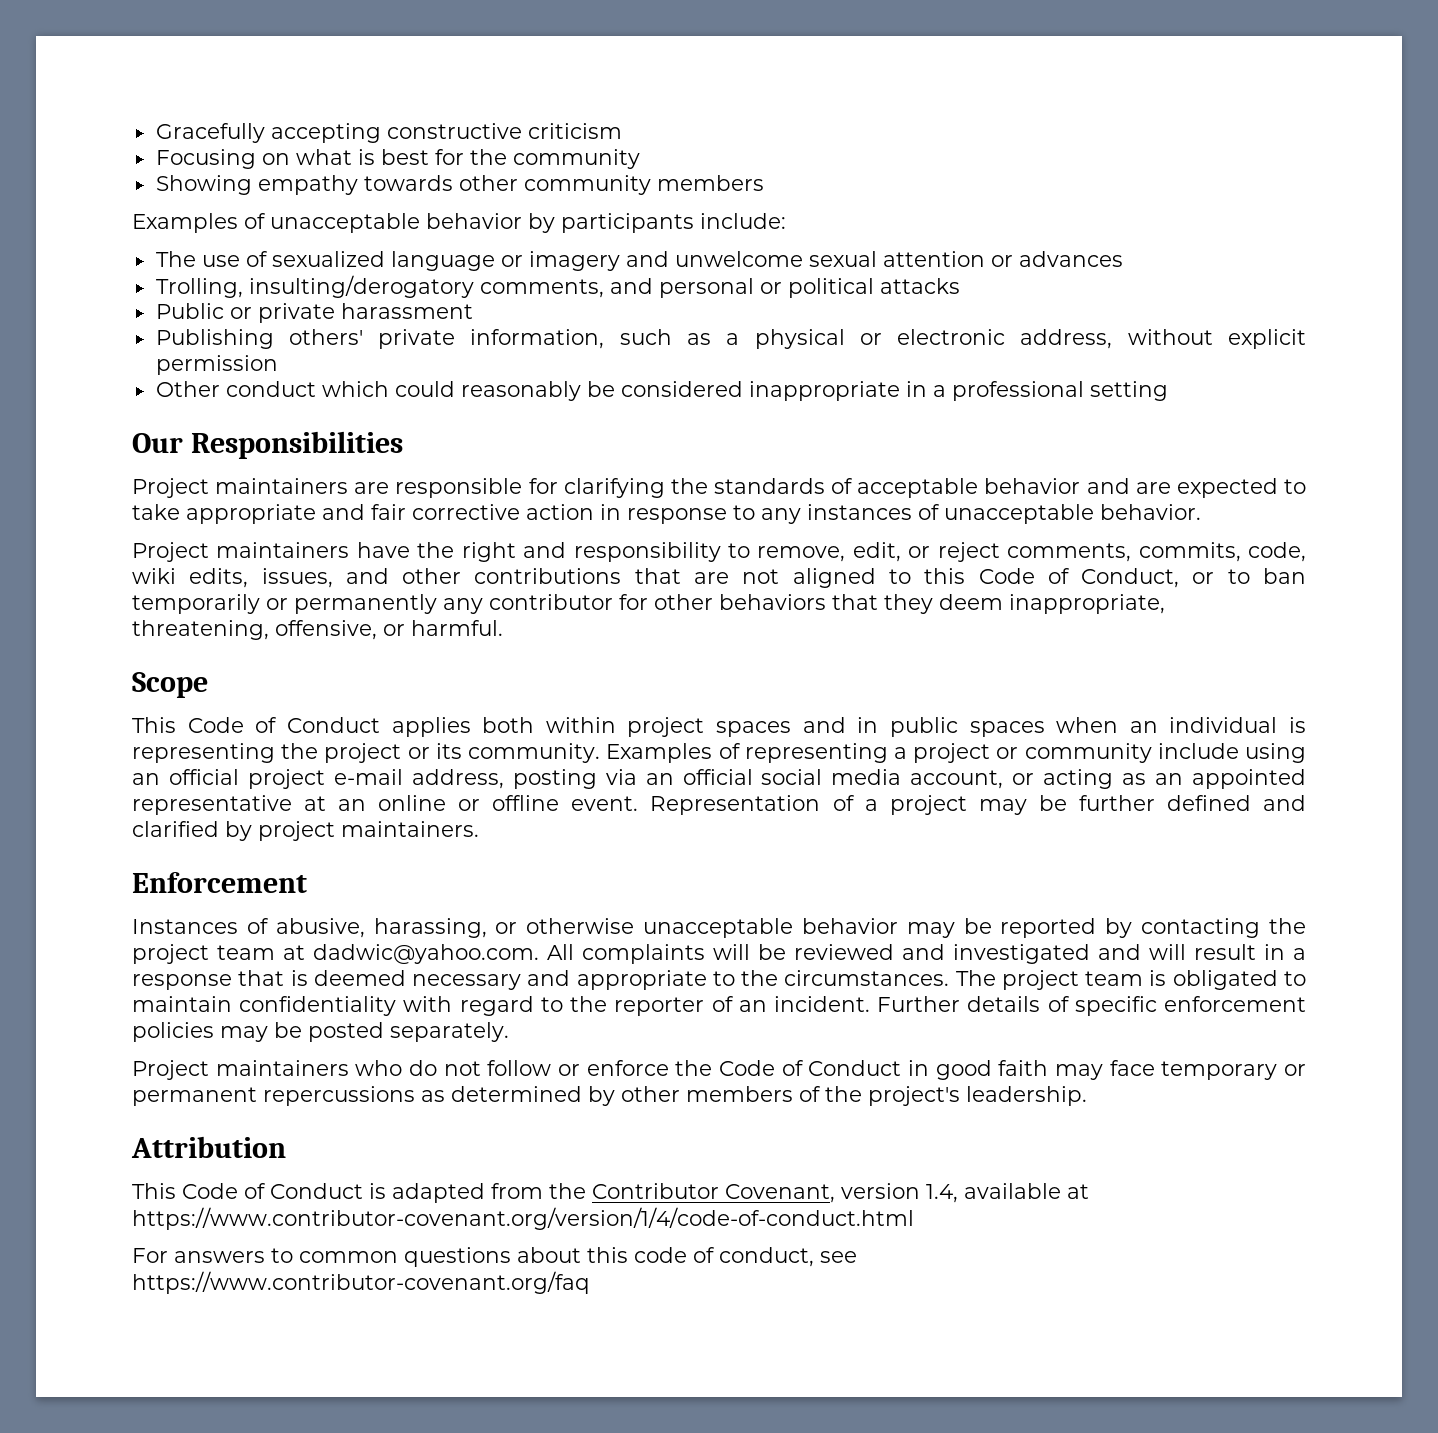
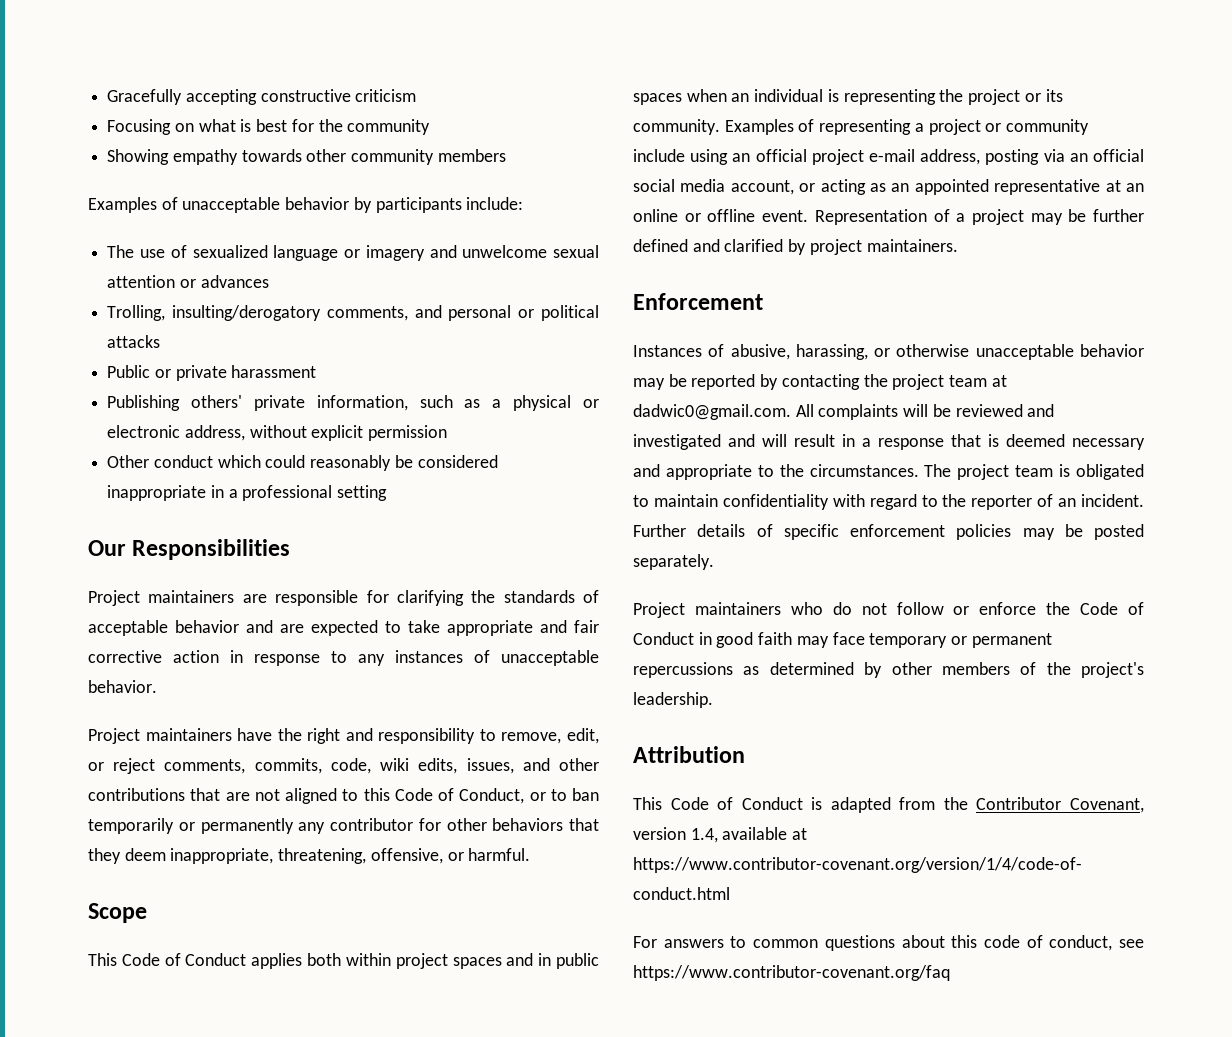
[313,944,539,964] dadwic@yahoo.com. -> [633,404,791,420] dadwic0@gmail.com.

